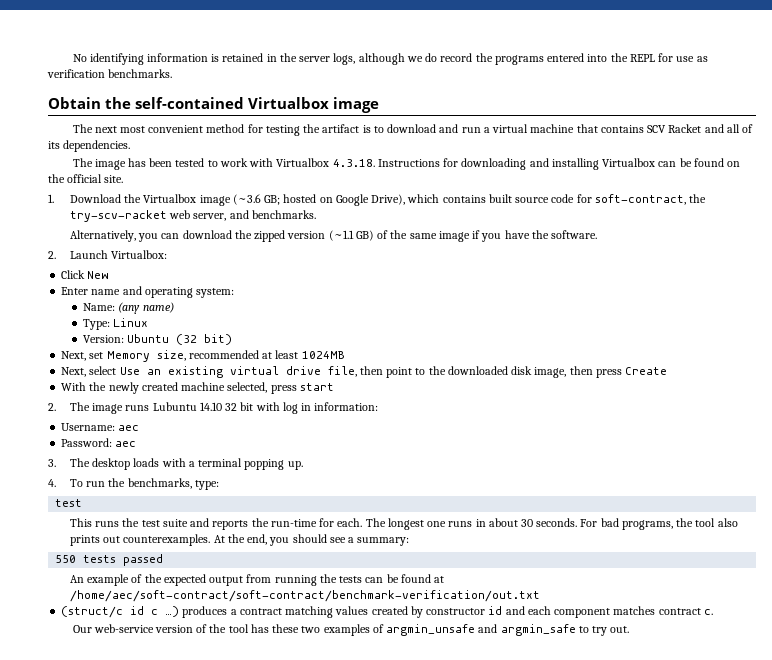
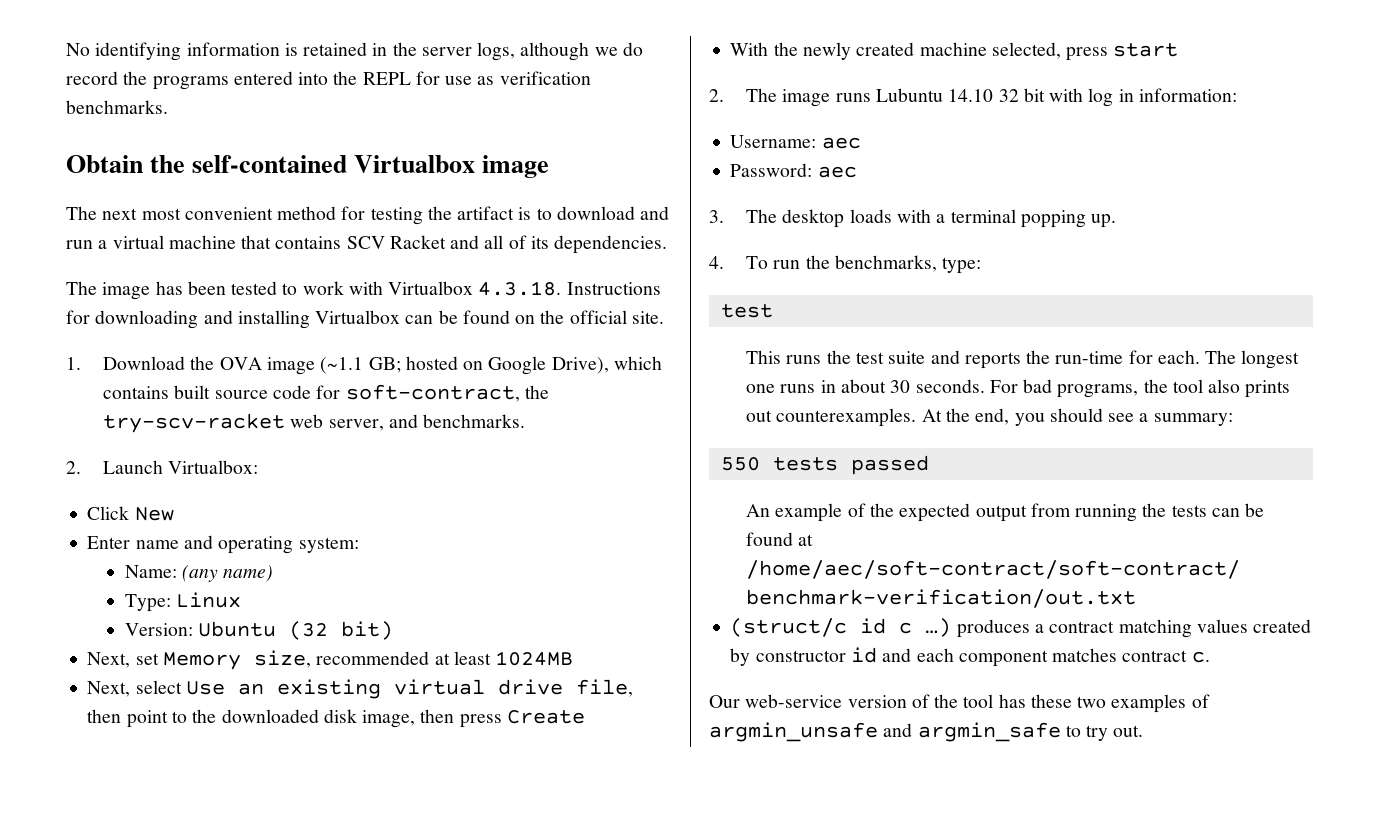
[143,194,261,206] Virtualbox image (~3.6 -> [219,357,364,375] OVA image (~1.1
[69,230,598,242] // Alternatively, you can download the zipped version (~1.1 GB) of the same image if you have the software. -> (526, 421) none

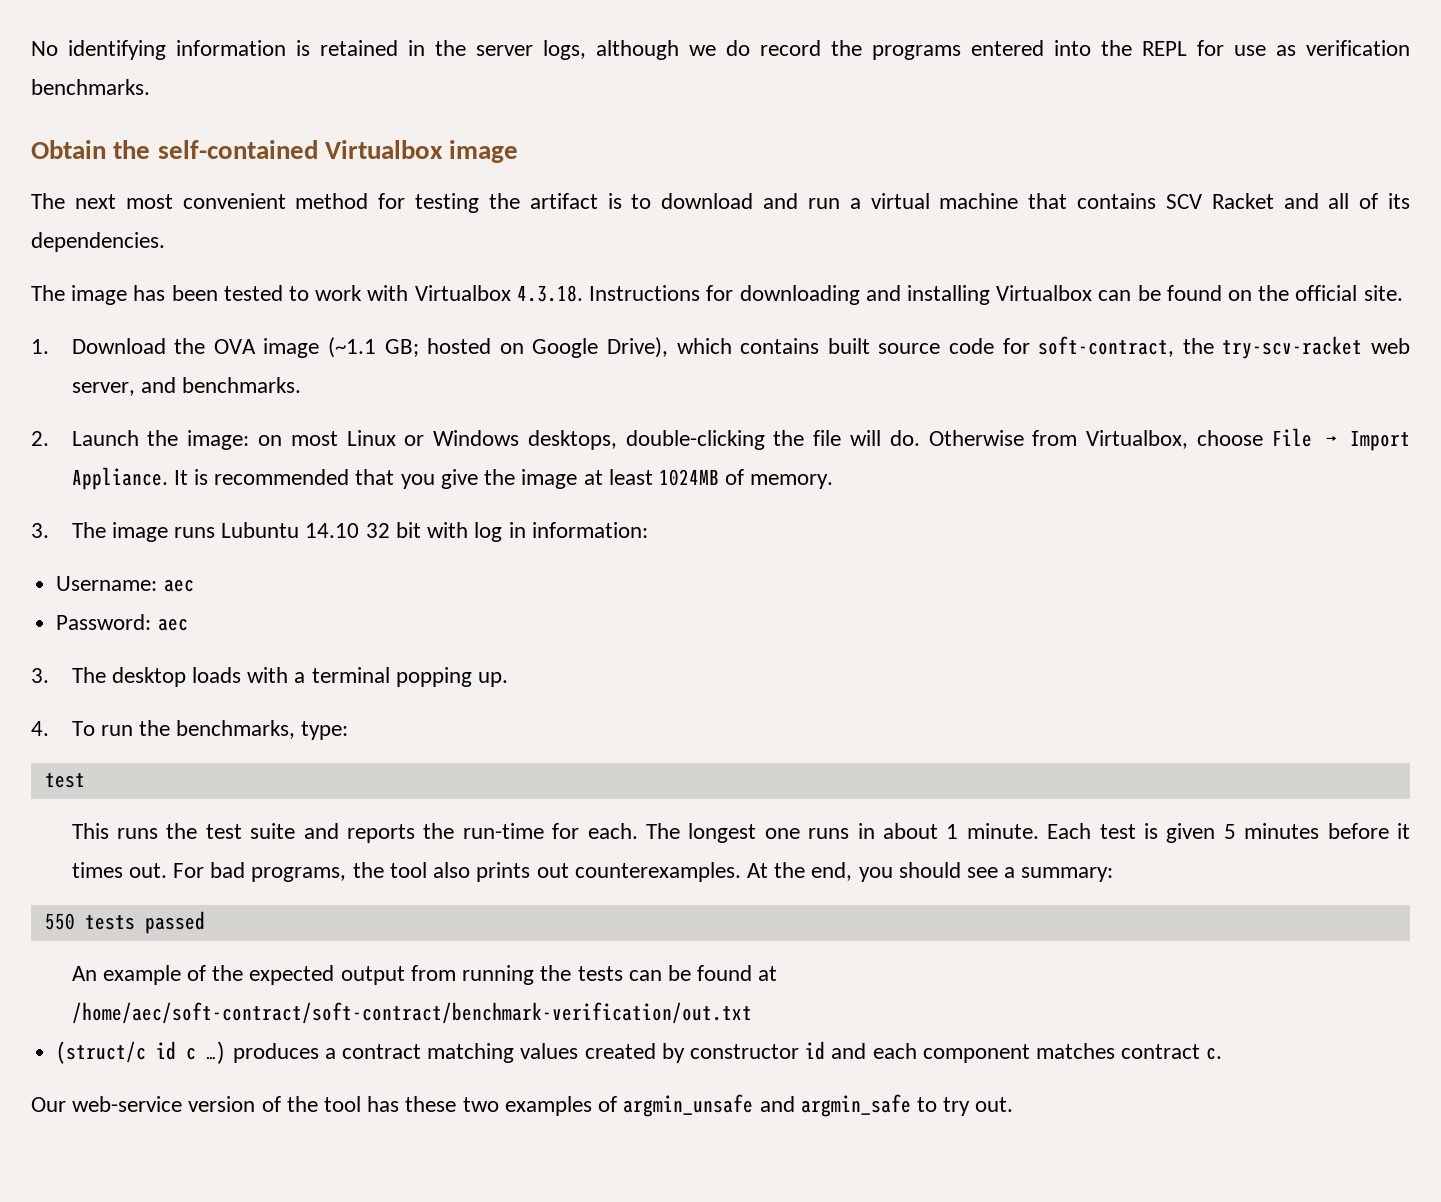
[168,460,259,474] [87,506,174,521] [87,535,359,554] [124,565,274,582] [124,592,241,612] [124,621,393,640] [87,650,574,670] [87,679,633,699] [87,709,585,728] [730,42,1179,61] [709,89,724,102] Virtualbox: // Click New // Enter name and operating system: // Name: (any name) // Type: Linux // Version: Ubuntu (32 bit) // Next, set Memory size, recommended at least 1024MB // Next, select Use an existing virtual drive file, then point to the downloaded disk image, then press Create // With the newly created machine selected, press start // 2. -> [147,428,1410,451] [71,467,834,490] [31,523,49,538] the image: on most Linux or Windows desktops, double-clicking the file will do. Otherwise from Virtualbox, choose File → Import Appliance. It is recommended that you give the image at least 1024MB of memory. // 3.
[890,379,985,393] 30 seconds. -> [946,823,1410,843] [71,862,167,878] 1 minute. Each test is given 5 minutes before it times out.

